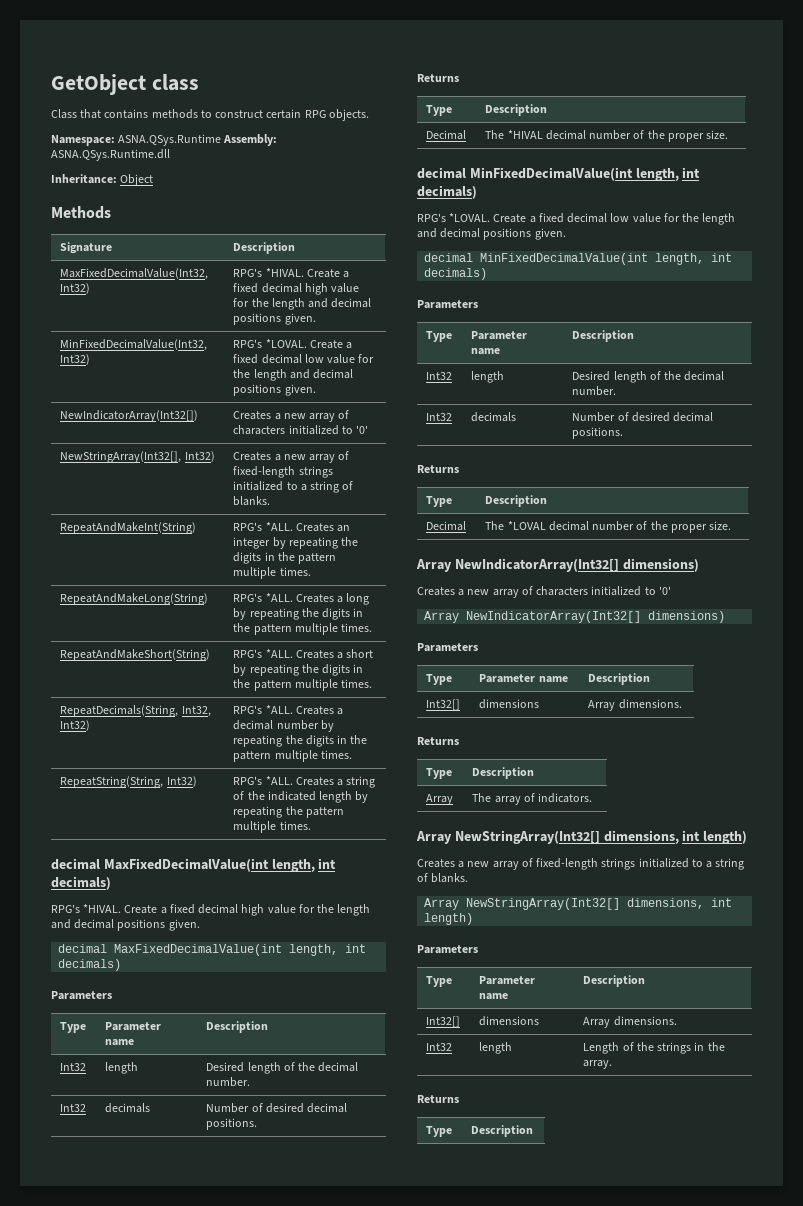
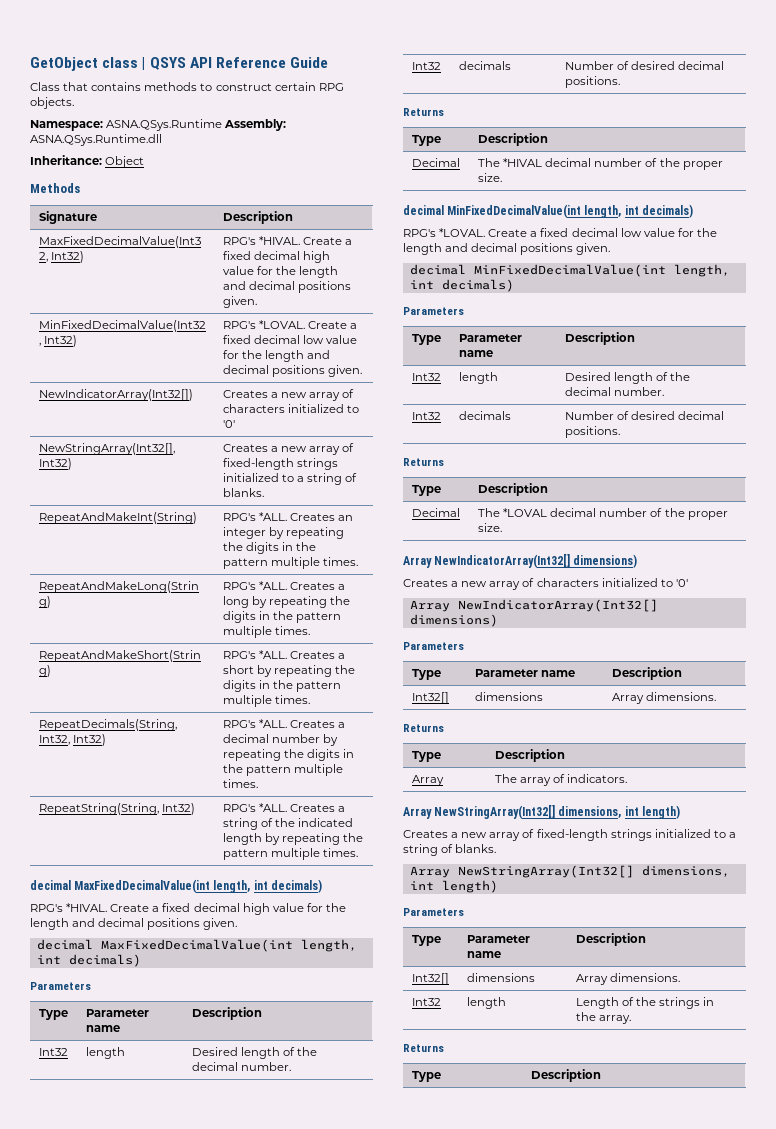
(199, 82) none -> [142,57,329,70] | QSYS API Reference Guide

